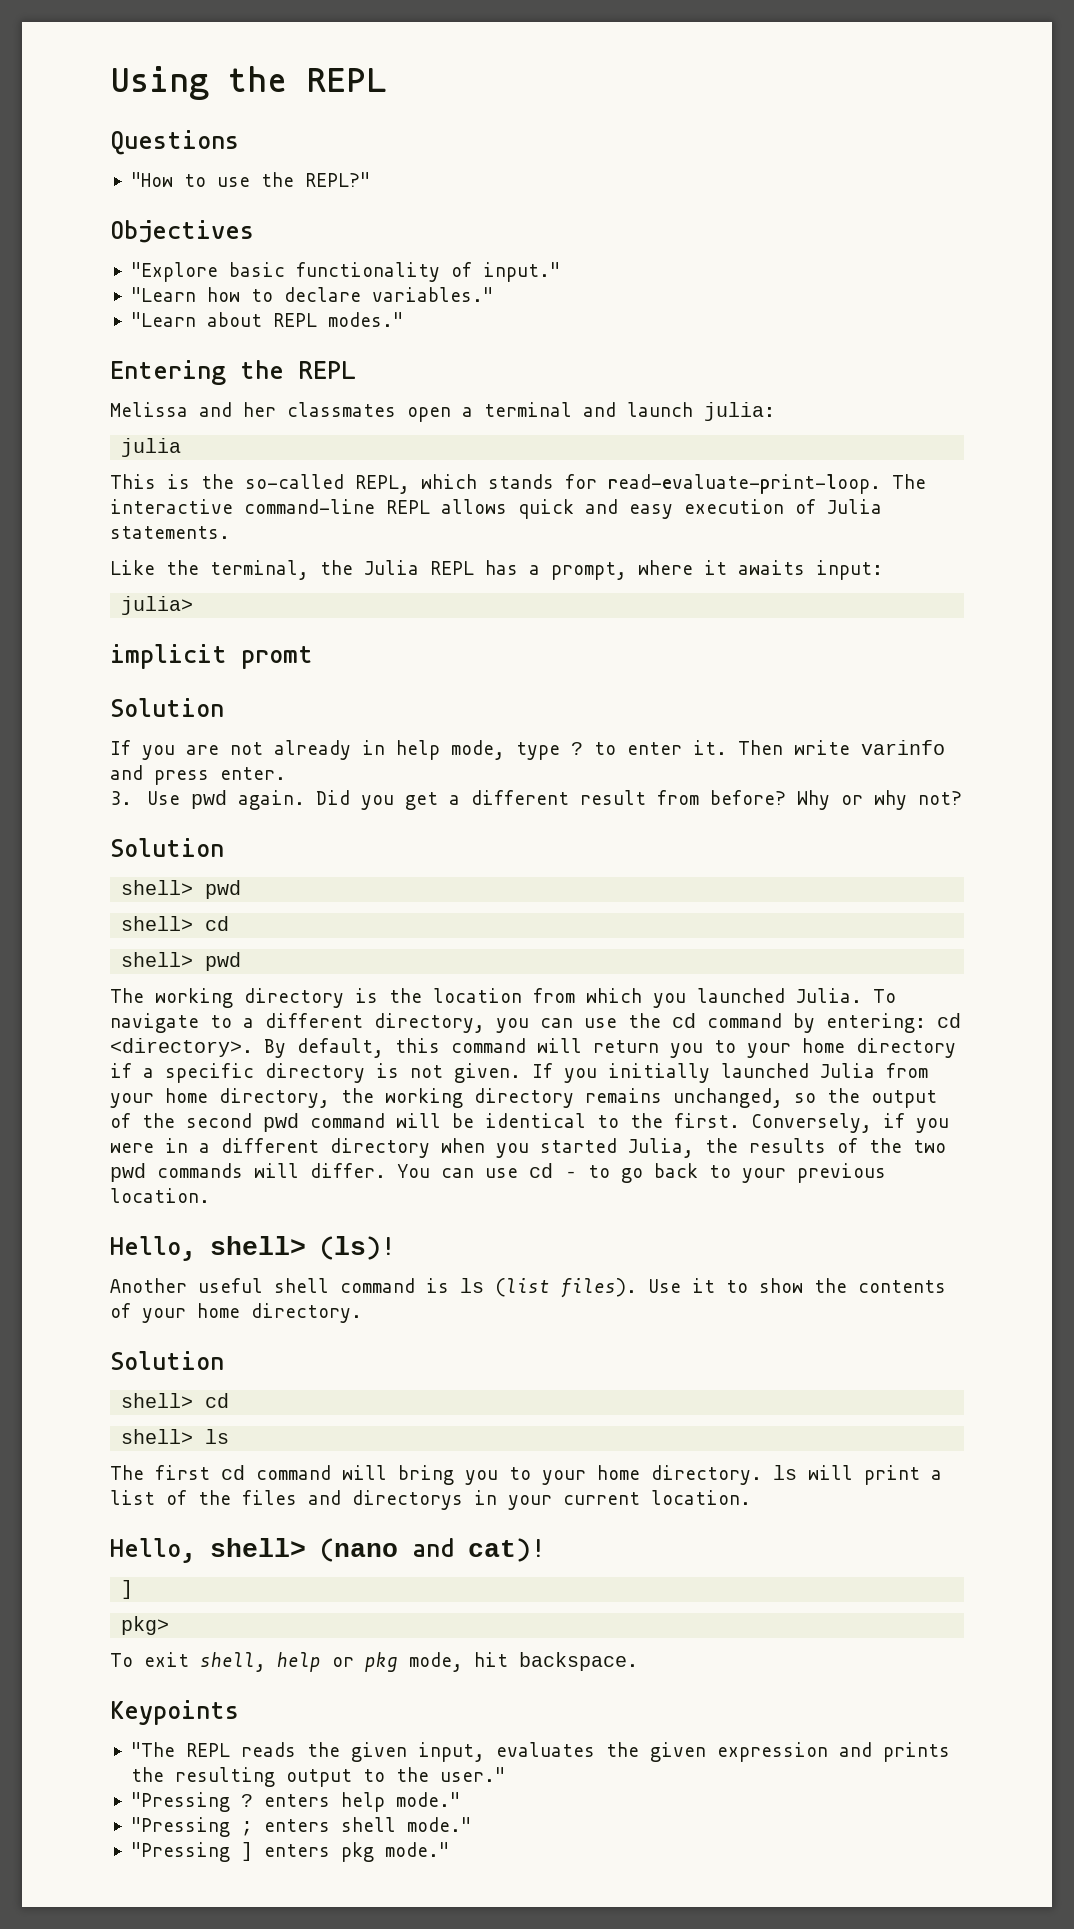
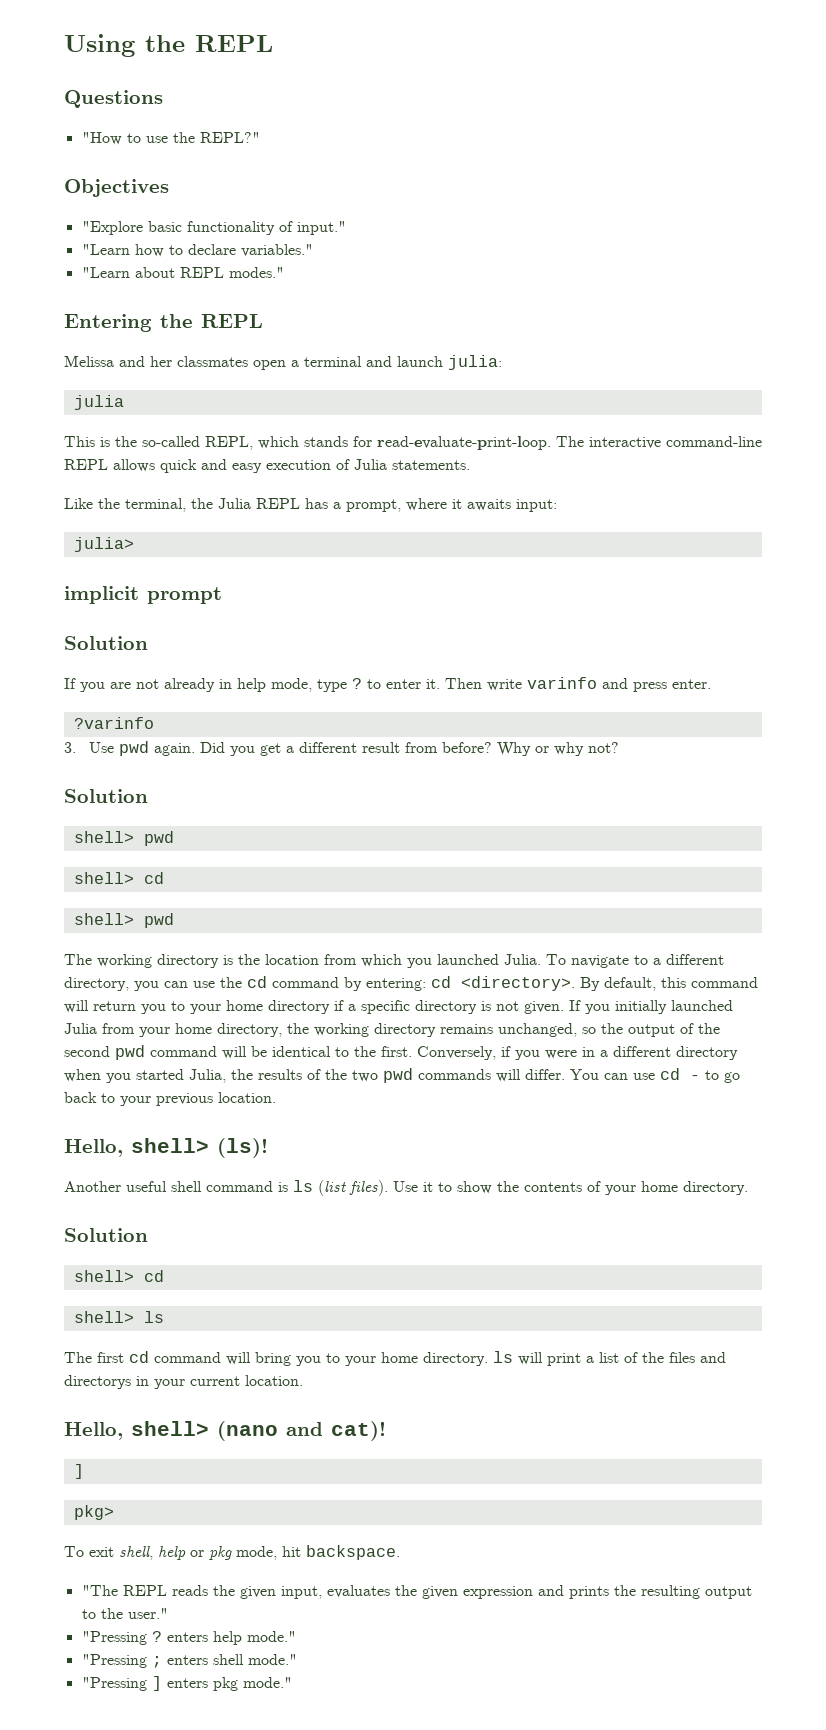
[241,646,313,669] promt -> [147,587,222,604] prompt
(286, 773) none -> [73,717,154,729] // ?varinfo
[110,1700,239,1725] // Keypoints -> (400, 1552) none

